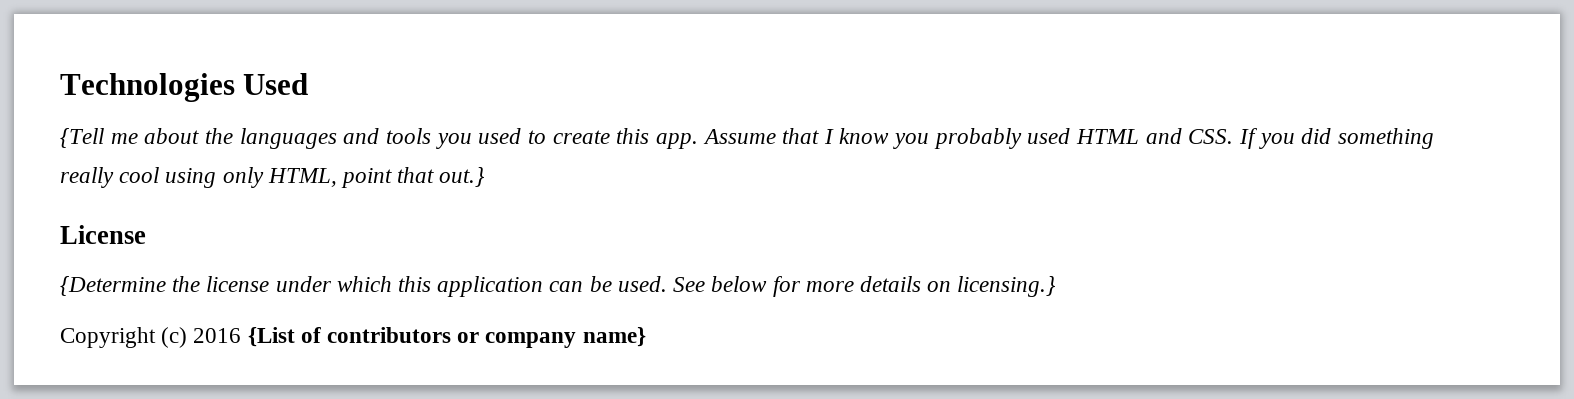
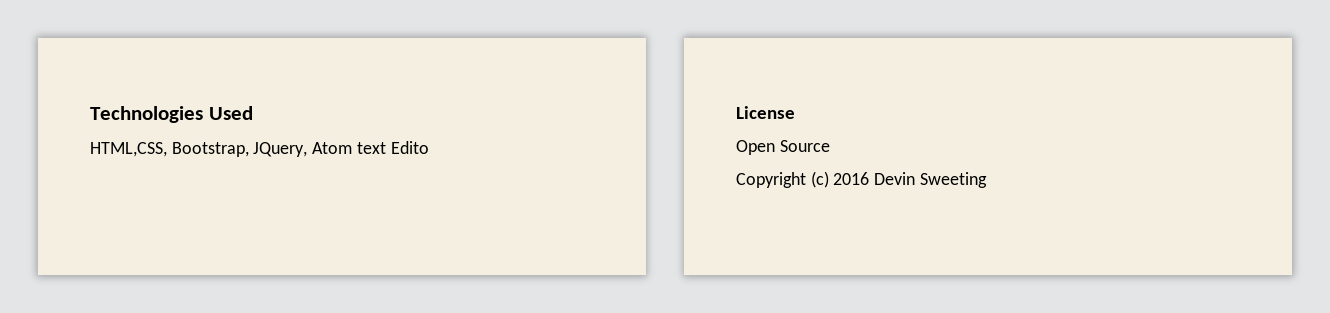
[60,128,1435,149] [60,167,485,188] [60,225,146,244] [60,276,1056,297] [60,327,646,348] {Tell me about the languages and tools you used to create this app. Assume that I know you probably used HTML and CSS. If you did something really cool using only HTML, point that out.} // License // {Determine the license under which this application can be used. See below for more details on licensing.} // Copyright (c) 2016 {List of contributors or company name} -> [90,141,429,157] [736,106,795,119] [736,140,830,155] [736,171,987,188] HTML,CSS, Bootstrap, JQuery, Atom text Edito // License // Open Source // Copyright (c) 2016 Devin Sweeting

